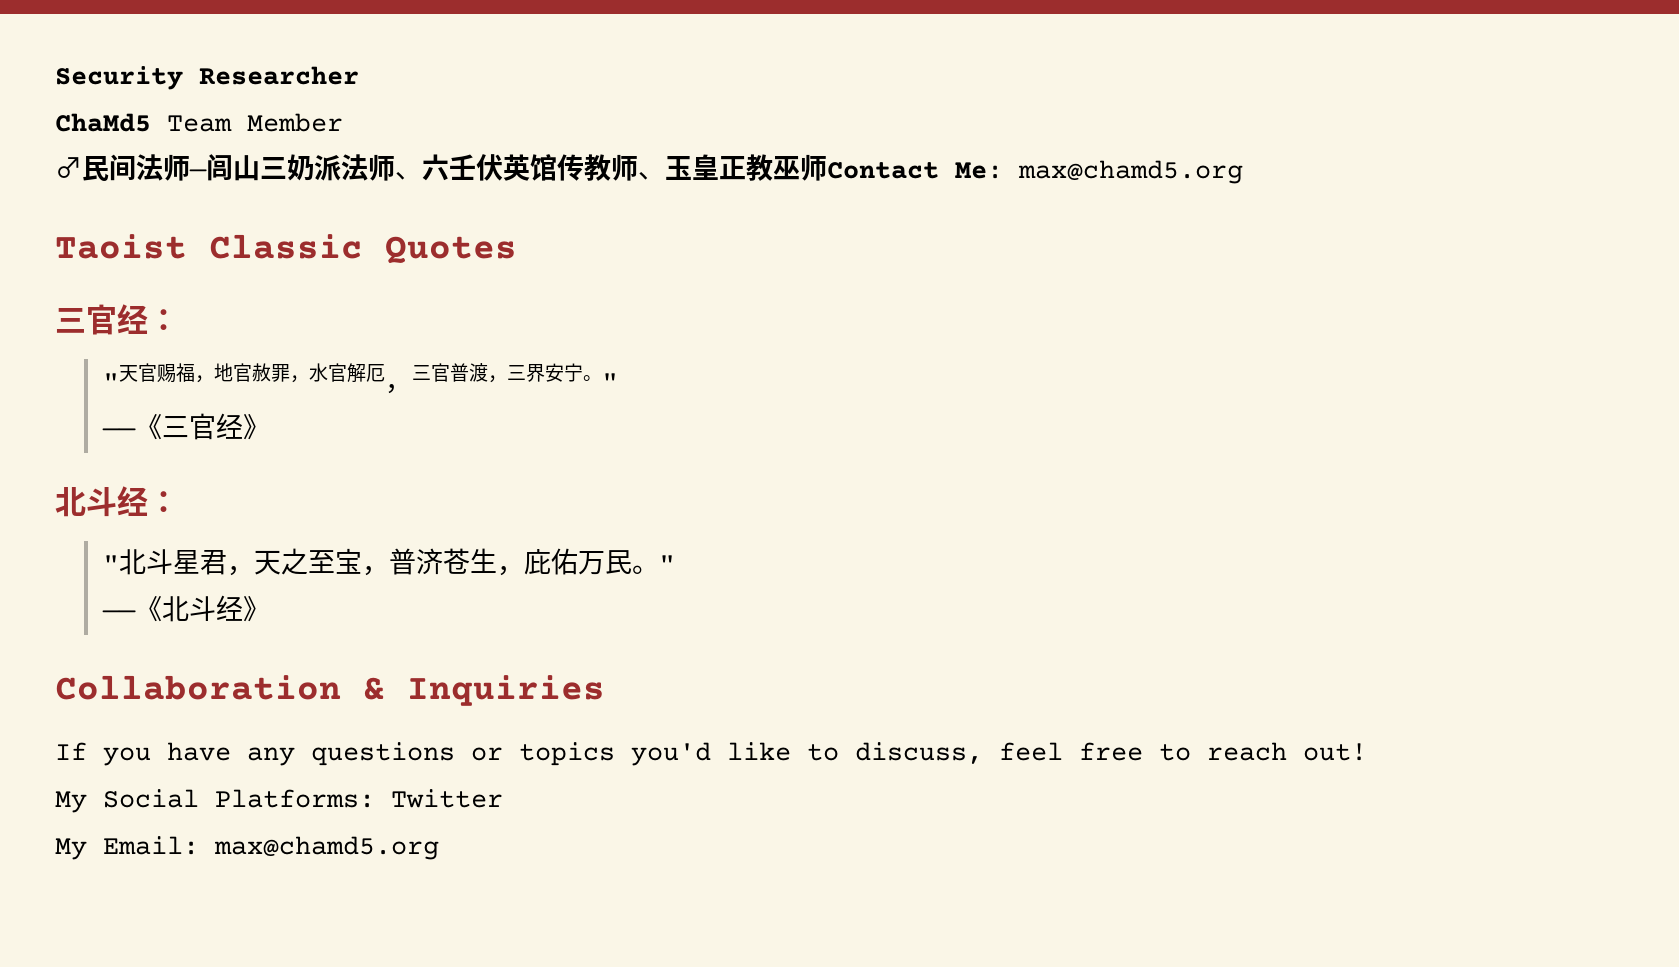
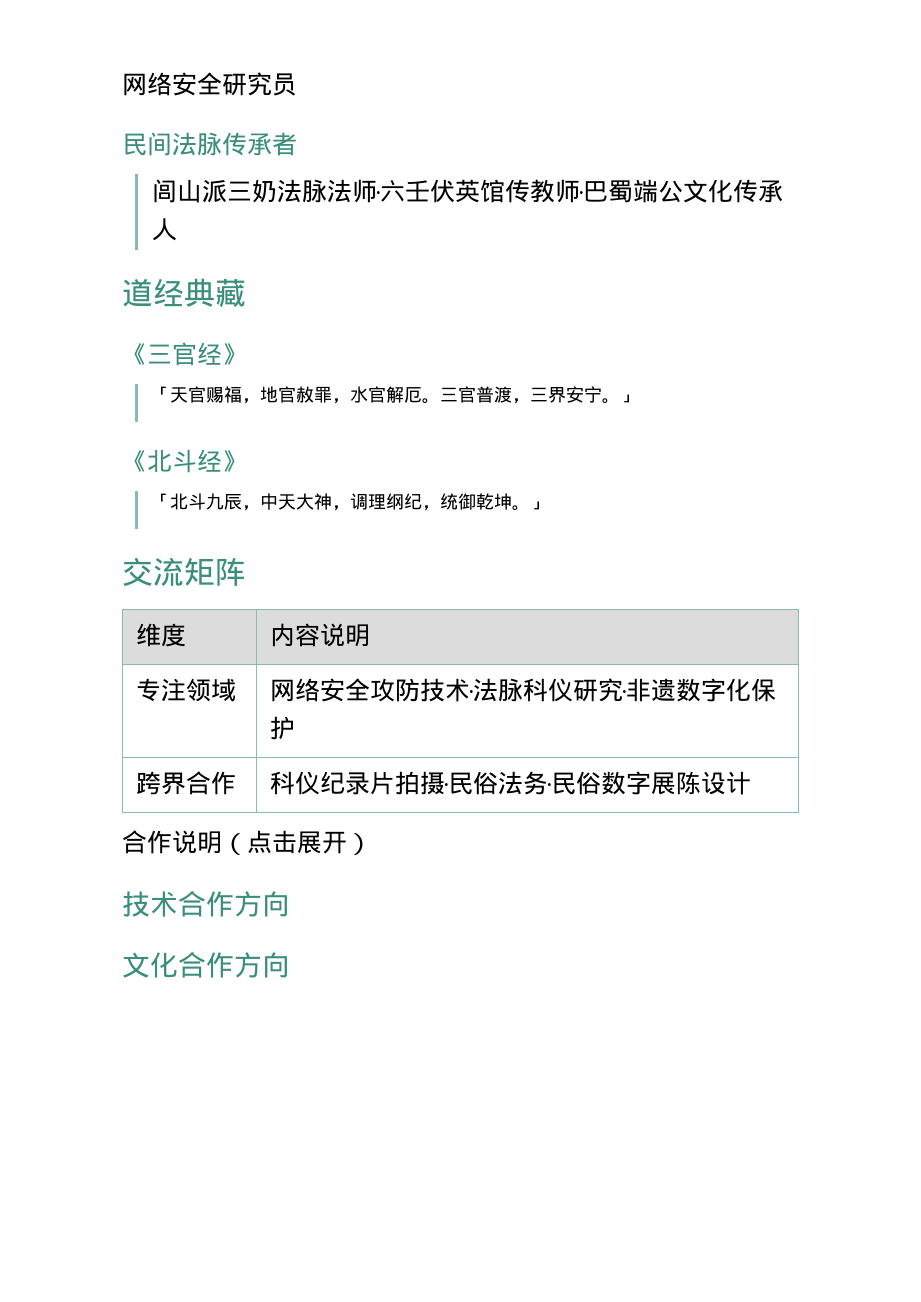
[55,66,359,90] [55,113,343,132] [55,154,1243,184] [55,234,517,264] [55,304,179,335] [102,373,119,390] Security Researcher // ChaMd5 Team Member // ♂民间法师—闾山三奶派法师、六壬伏英馆传教师、玉皇正教巫师Contact Me: max@chamd5.org // Taoist Classic Quotes // 三官经： // " -> [122,72,297,96] [122,132,297,156] [152,179,784,203] [152,218,178,241] [122,278,246,308] [122,342,247,366] [152,386,171,401] 网络安全研究员 // 民间法脉传承者 // 闾山派三奶法脉法师·六壬伏英馆传教师·巴蜀端公文化传承人 // 道经典藏 // 《三官经》 // 「
[384,384,412,394] ， -> [422,398,441,404] 。
[601,373,618,390] [101,413,270,440] [55,486,179,517] [102,548,675,576] [101,595,270,622] [55,675,605,706] [55,742,1367,766] [55,789,503,813] [55,836,439,860] " // ——《三官经》 // 北斗经： // "北斗星君，天之至宝，普济苍生，庇佑万民。" // ——《北斗经》 // Collaboration & Inquiries // If you have any questions or topics you'd like to discuss, feel free to reach out! // My Social Platforms: Twitter // My Email: max@chamd5.org -> [620,394,639,403] [122,449,247,473] [152,493,549,511] [122,557,246,587] [136,623,187,647] [270,623,371,647] [136,678,237,702] [270,678,777,702] [270,716,296,740] [136,771,237,795] [270,771,752,795] [122,830,372,855] [122,891,290,917] [122,952,290,978] 」 // 《北斗经》 // 「北斗九辰，中天大神，调理纲纪，统御乾坤。」 // 交流矩阵 // 维度 | 内容说明 // 专注领域 | 网络安全攻防技术·法脉科仪研究·非遗数字化保护 // 跨界合作 | 科仪纪录片拍摄·民俗法务·民俗数字展陈设计 // 合作说明（点击展开） // 技术合作方向 // 文化合作方向

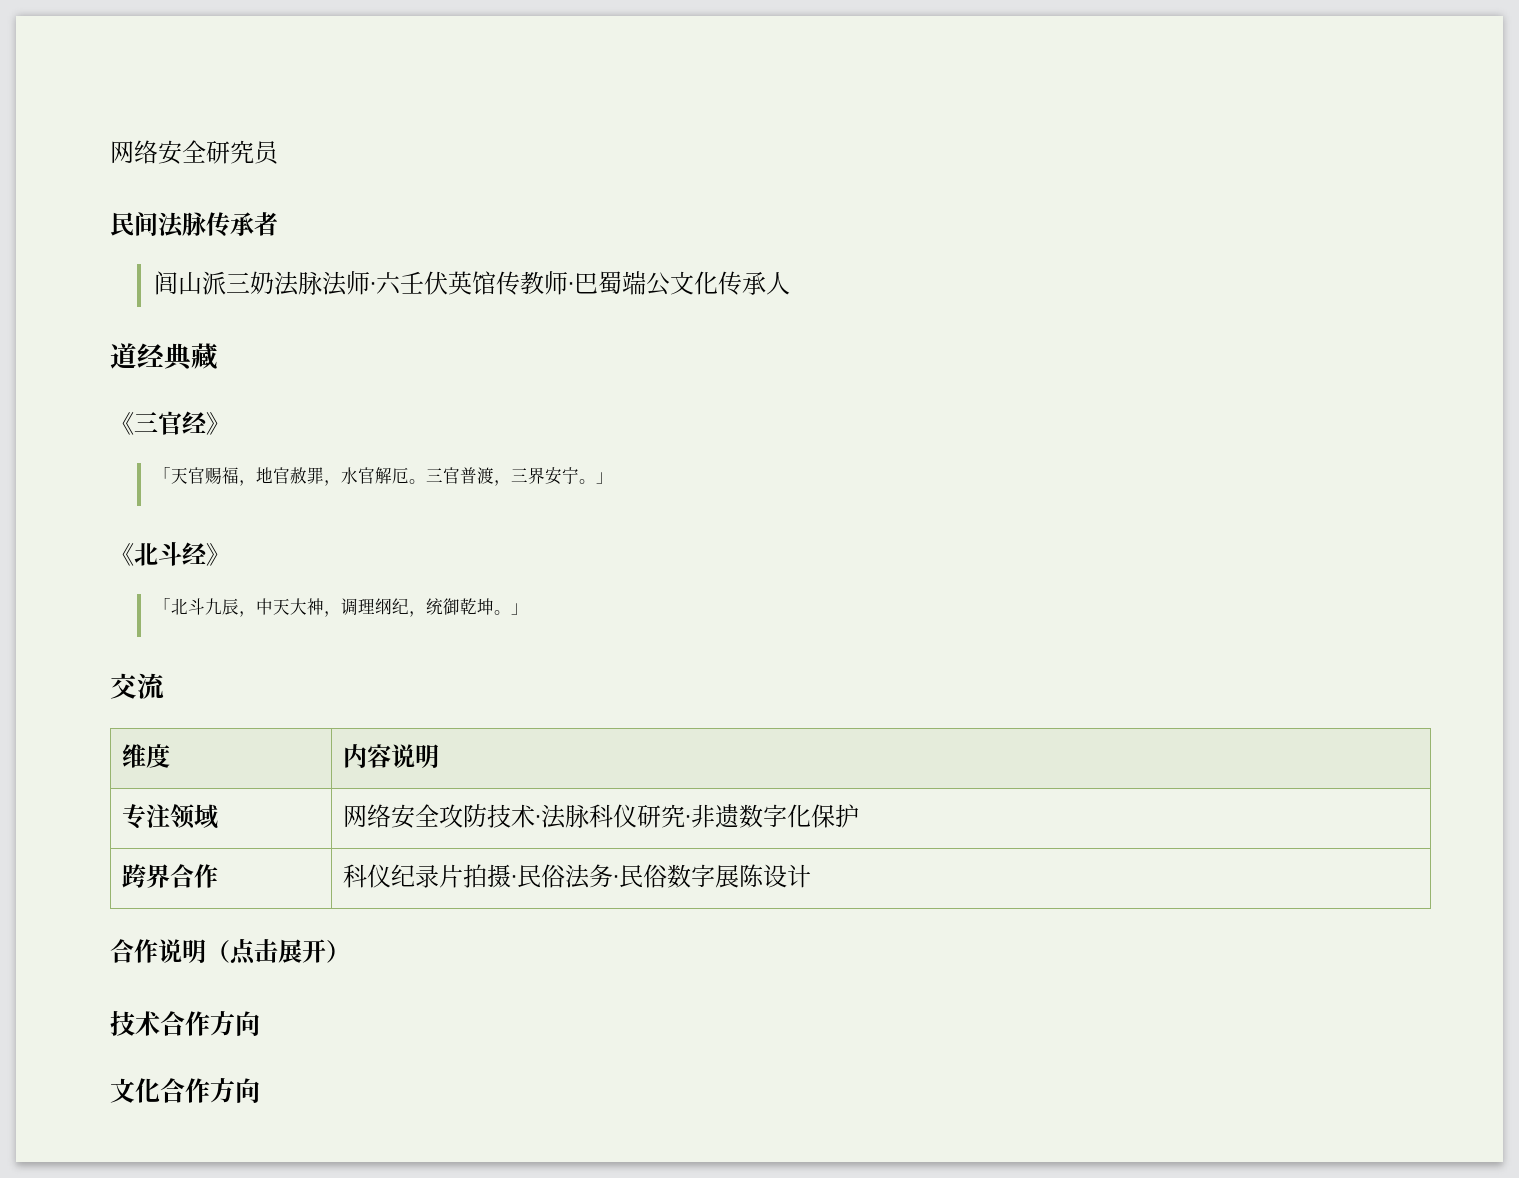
[184,557,246,586] 矩阵 -> (164, 686) none

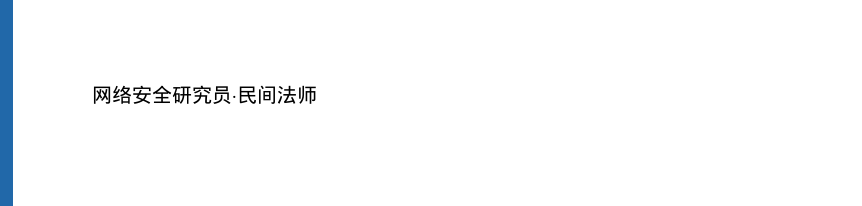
[110,212,278,238] [153,271,790,296] [110,343,218,371] [110,411,230,435] [153,467,613,486] [110,542,230,566] [153,598,528,617] [110,673,164,699] [122,744,171,768] [343,744,440,768] [122,804,219,829] [343,804,860,829] [122,864,219,888] [343,864,812,889] [110,938,350,965] [110,1011,260,1036] [110,1078,260,1103] // 民间法脉传承者 // 闾山派三奶法脉法师·六壬伏英馆传教师·巴蜀端公文化传承人 // 道经典藏 // 《三官经》 // 「天官赐福，地官赦罪，水官解厄。三官普渡，三界安宁。」 // 《北斗经》 // 「北斗九辰，中天大神，调理纲纪，统御乾坤。」 // 交流 // 维度 | 内容说明 // 专注领域 | 网络安全攻防技术·法脉科仪研究·非遗数字化保护 // 跨界合作 | 科仪纪录片拍摄·民俗法务·民俗数字展陈设计 // 合作说明（点击展开） // 技术合作方向 // 文化合作方向 -> [232,85,317,104] ·民间法师

